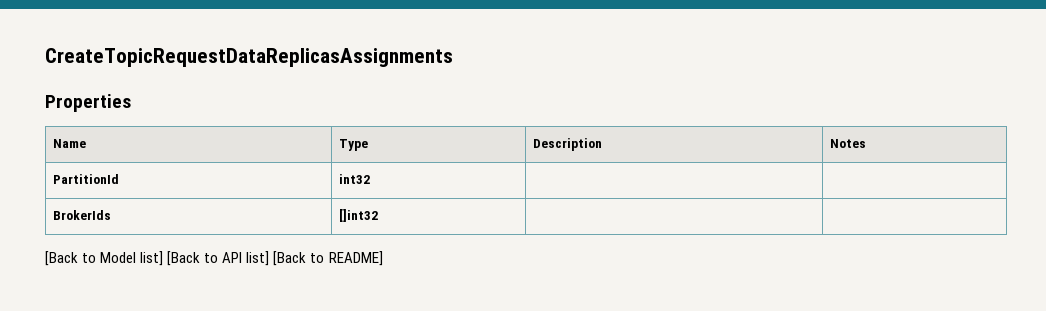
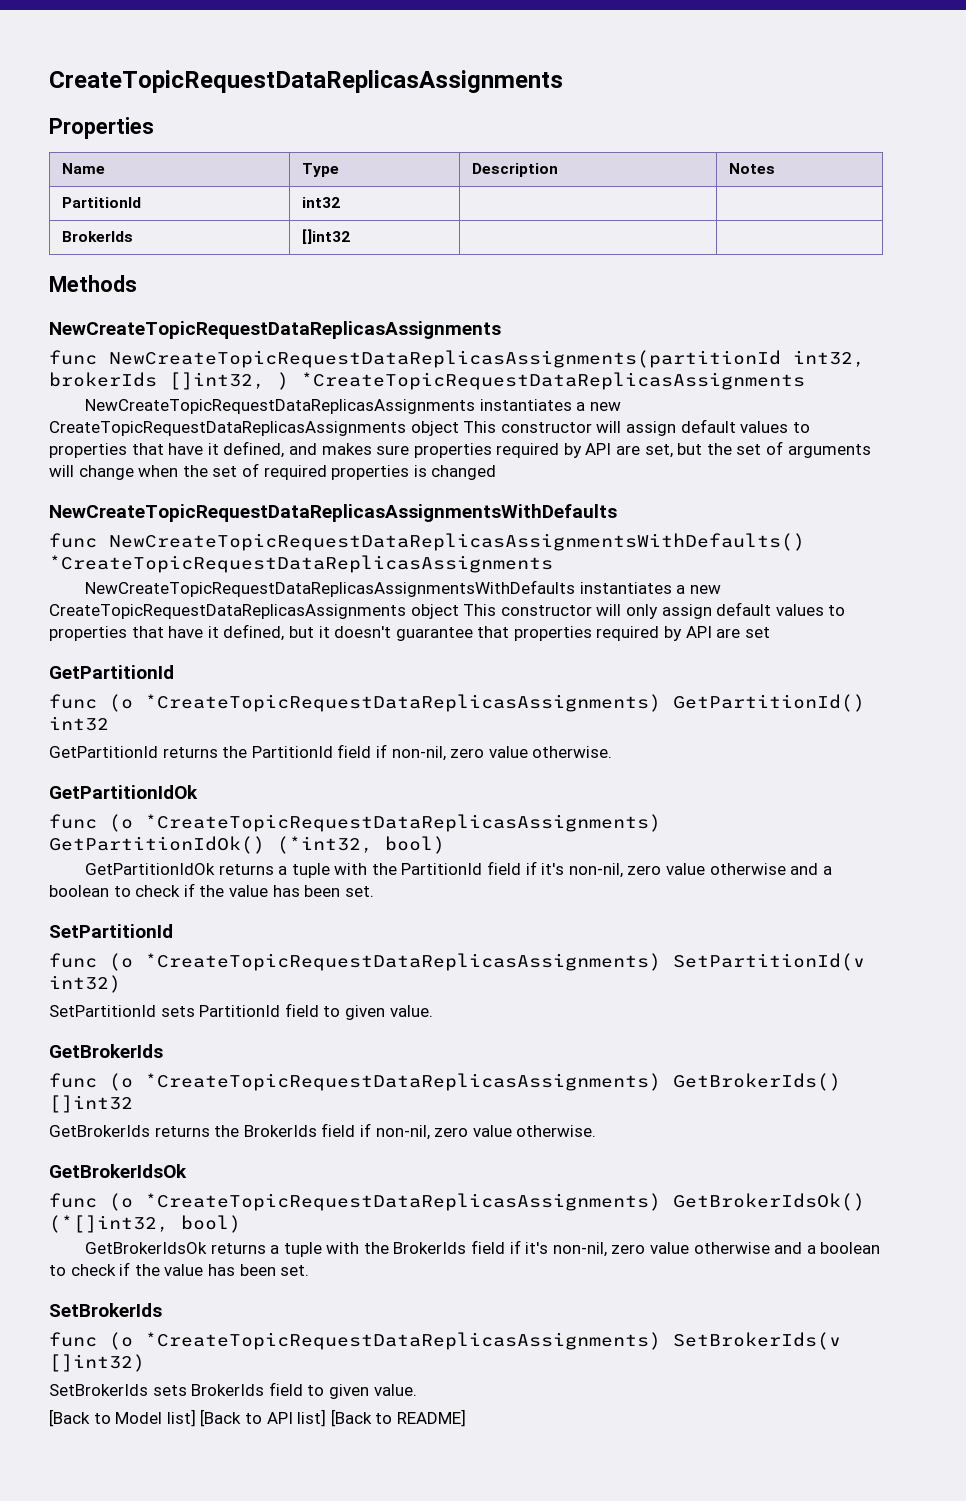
(379, 215) none -> [49,275,137,292] [49,321,501,339] [49,350,865,368] [49,372,805,390] [84,399,621,414] [49,419,810,436] [49,441,871,458] [49,463,497,480] [49,504,617,522] [49,533,805,551] [49,555,553,573] [84,580,721,597] [49,602,846,619] [49,624,770,641] [49,665,174,679] [49,694,865,712] [49,716,109,731] [49,744,613,761] [49,785,198,799] [49,814,661,832] [49,836,445,854] [84,861,832,878] [49,883,374,897] [49,924,173,938] [49,953,865,971] [49,975,121,993] [49,1003,433,1020] [49,1044,163,1058] [49,1073,841,1091] [49,1095,133,1113] [49,1123,597,1140] [49,1164,187,1178] [49,1193,865,1211] [49,1215,241,1233] [84,1240,881,1257] [49,1262,310,1276] [49,1303,162,1317] [49,1332,841,1350] [49,1354,145,1372] [49,1382,417,1399] // Methods // NewCreateTopicRequestDataReplicasAssignments // func NewCreateTopicRequestDataReplicasAssignments(partitionId int32, brokerIds []int32, ) *CreateTopicRequestDataReplicasAssignments // NewCreateTopicRequestDataReplicasAssignments instantiates a new CreateTopicRequestDataReplicasAssignments object This constructor will assign default values to properties that have it defined, and makes sure properties required by API are set, but the set of arguments will change when the set of required properties is changed // NewCreateTopicRequestDataReplicasAssignmentsWithDefaults // func NewCreateTopicRequestDataReplicasAssignmentsWithDefaults() *CreateTopicRequestDataReplicasAssignments // NewCreateTopicRequestDataReplicasAssignmentsWithDefaults instantiates a new CreateTopicRequestDataReplicasAssignments object This constructor will only assign default values to properties that have it defined, but it doesn't guarantee that properties required by API are set // GetPartitionId // func (o *CreateTopicRequestDataReplicasAssignments) GetPartitionId() int32 // GetPartitionId returns the PartitionId field if non-nil, zero value otherwise. // GetPartitionIdOk // func (o *CreateTopicRequestDataReplicasAssignments) GetPartitionIdOk() (*int32, bool) // GetPartitionIdOk returns a tuple with the PartitionId field if it's non-nil, zero value otherwise and a boolean to check if the value has been set. // SetPartitionId // func (o *CreateTopicRequestDataReplicasAssignments) SetPartitionId(v int32) // SetPartitionId sets PartitionId field to given value. // GetBrokerIds // func (o *CreateTopicRequestDataReplicasAssignments) GetBrokerIds() []int32 // GetBrokerIds returns the BrokerIds field if non-nil, zero value otherwise. // GetBrokerIdsOk // func (o *CreateTopicRequestDataReplicasAssignments) GetBrokerIdsOk() (*[]int32, bool) // GetBrokerIdsOk returns a tuple with the BrokerIds field if it's non-nil, zero value otherwise and a boolean to check if the value has been set. // SetBrokerIds // func (o *CreateTopicRequestDataReplicasAssignments) SetBrokerIds(v []int32) // SetBrokerIds sets BrokerIds field to given value.

